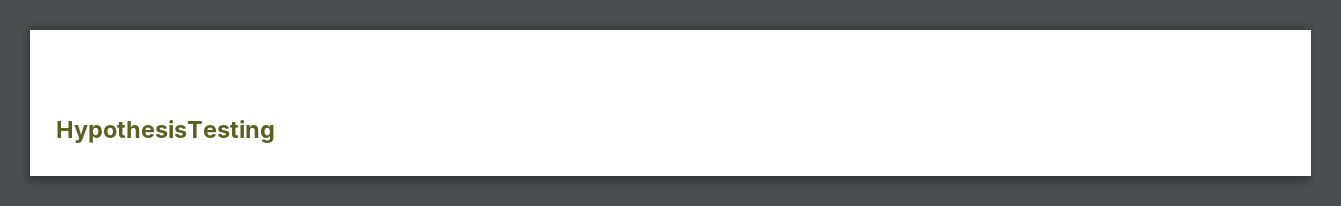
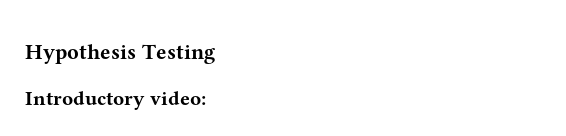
[56,120,275,143] HypothesisTesting -> [25,44,215,64] [25,91,206,110] Hypothesis Testing // Introductory video:

